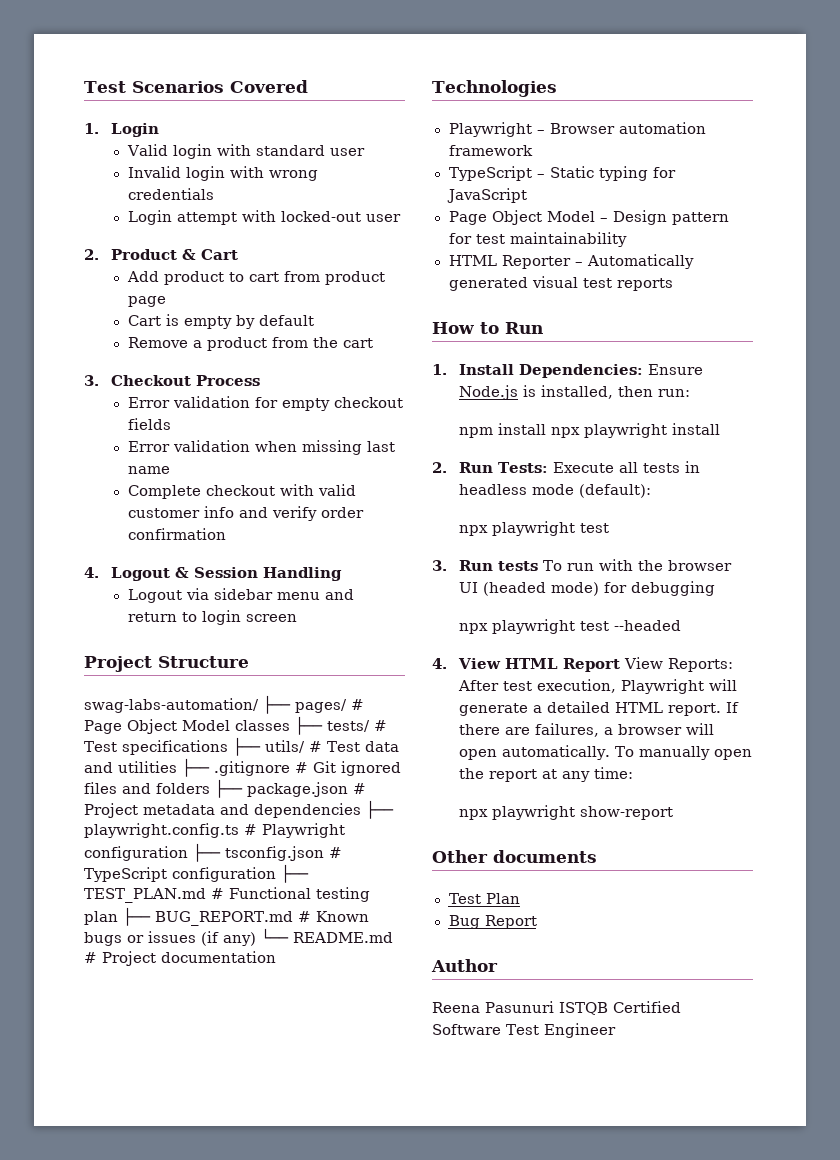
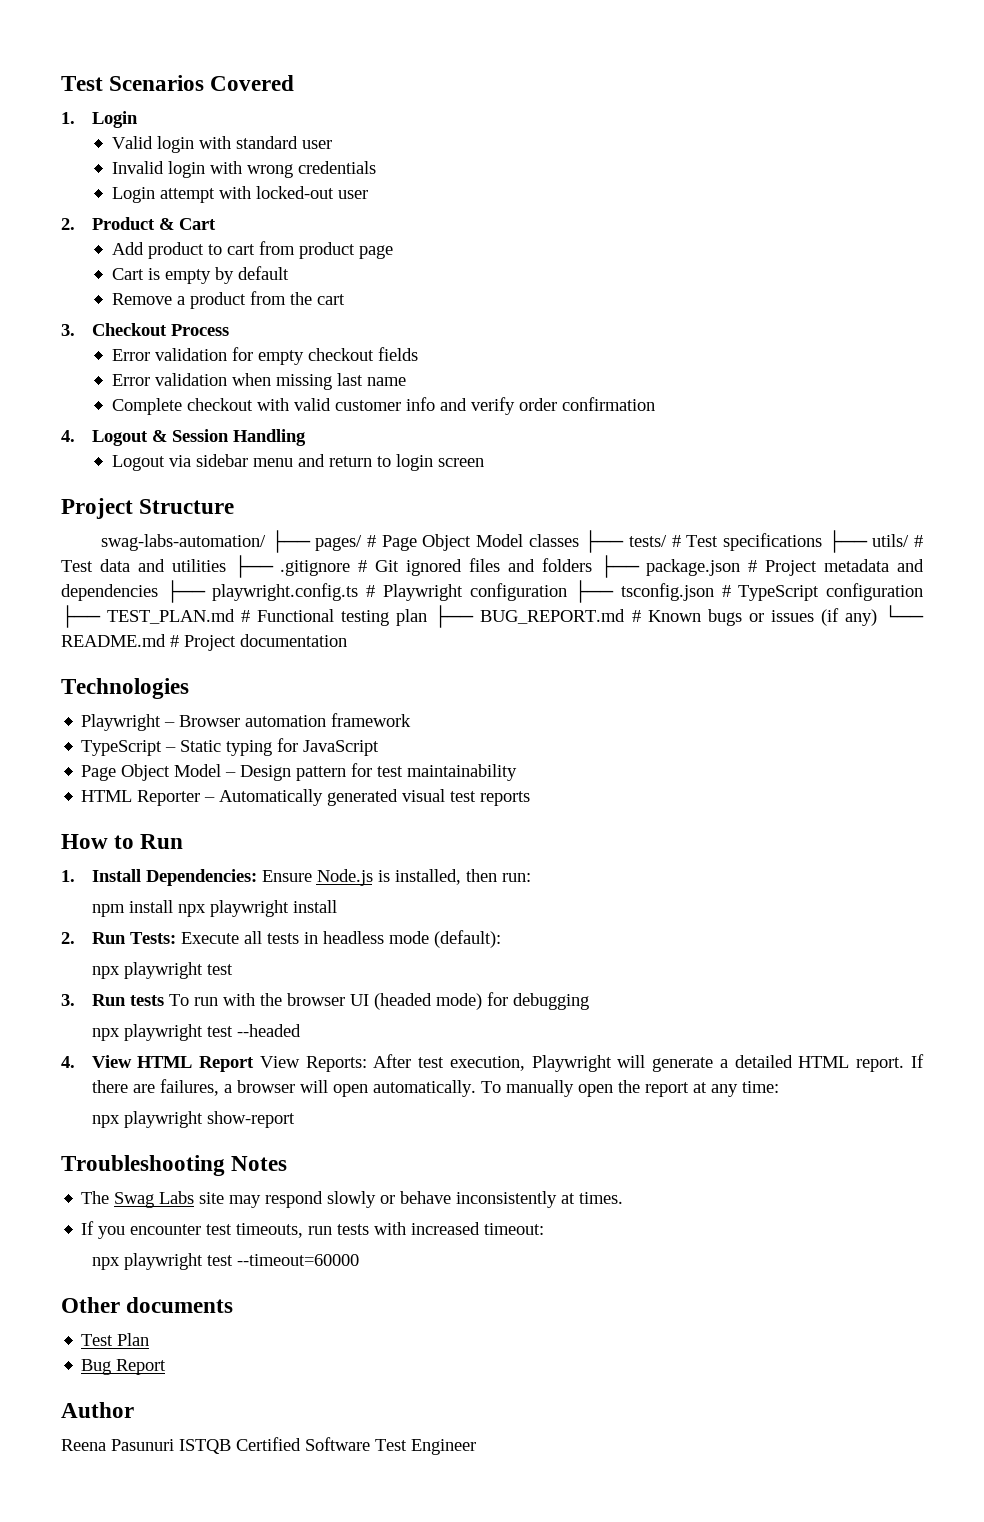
(674, 813) none -> [61,1155,288,1176] [81,1191,624,1208] [81,1221,545,1239] [91,1253,359,1270] // Troubleshooting Notes // The Swag Labs site may respond slowly or behave inconsistently at times. // If you encounter test timeouts, run tests with increased timeout: // npx playwright test --timeout=60000

